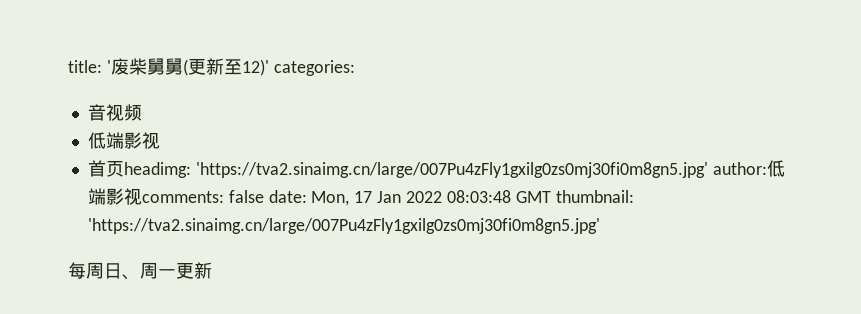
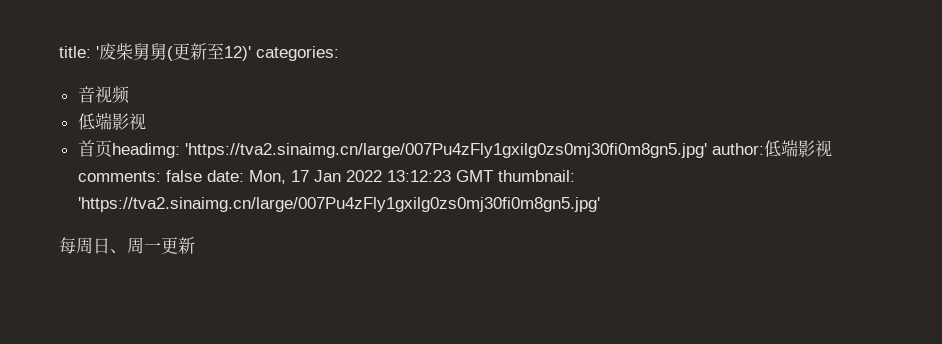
[446,190,511,203] 08:03:48 -> [386,170,451,182] 13:12:23

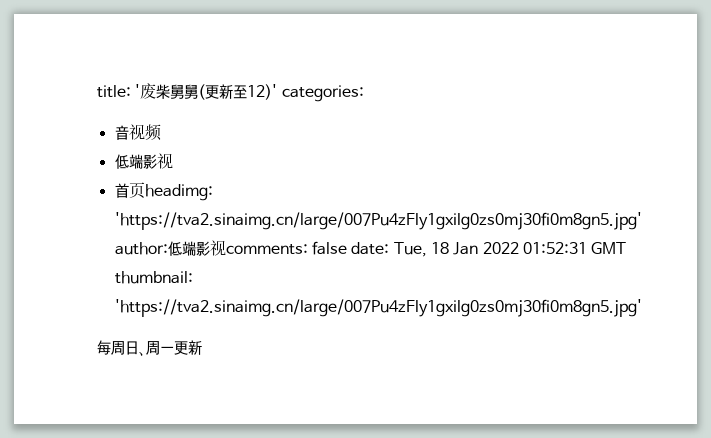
[248,170,309,184] Mon, 17 -> [393,242,449,257] Tue, 18
[386,170,451,182] 13:12:23 -> [522,242,587,254] 01:52:31

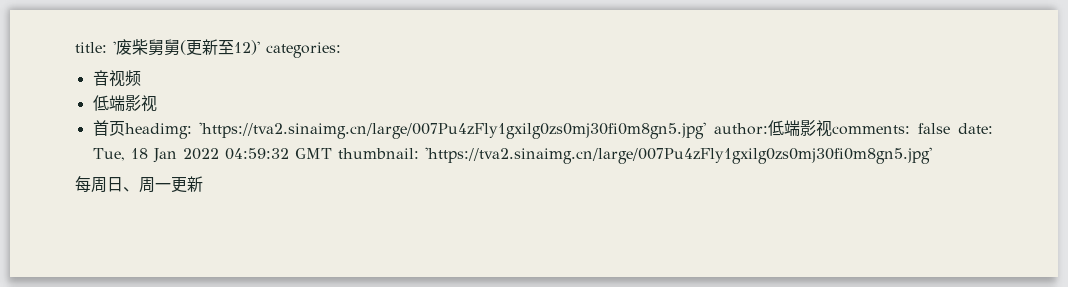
[522,242,587,254] 01:52:31 -> [224,148,289,160] 04:59:32

